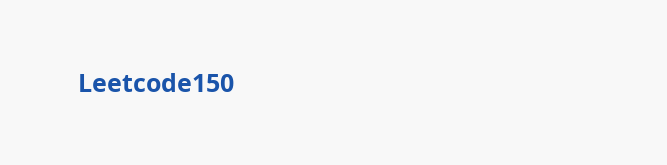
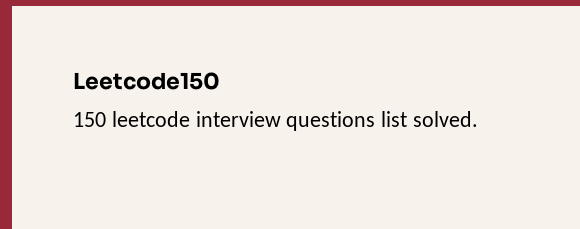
(234, 82) none -> [73,111,479,131] // 150 leetcode interview questions list solved.

